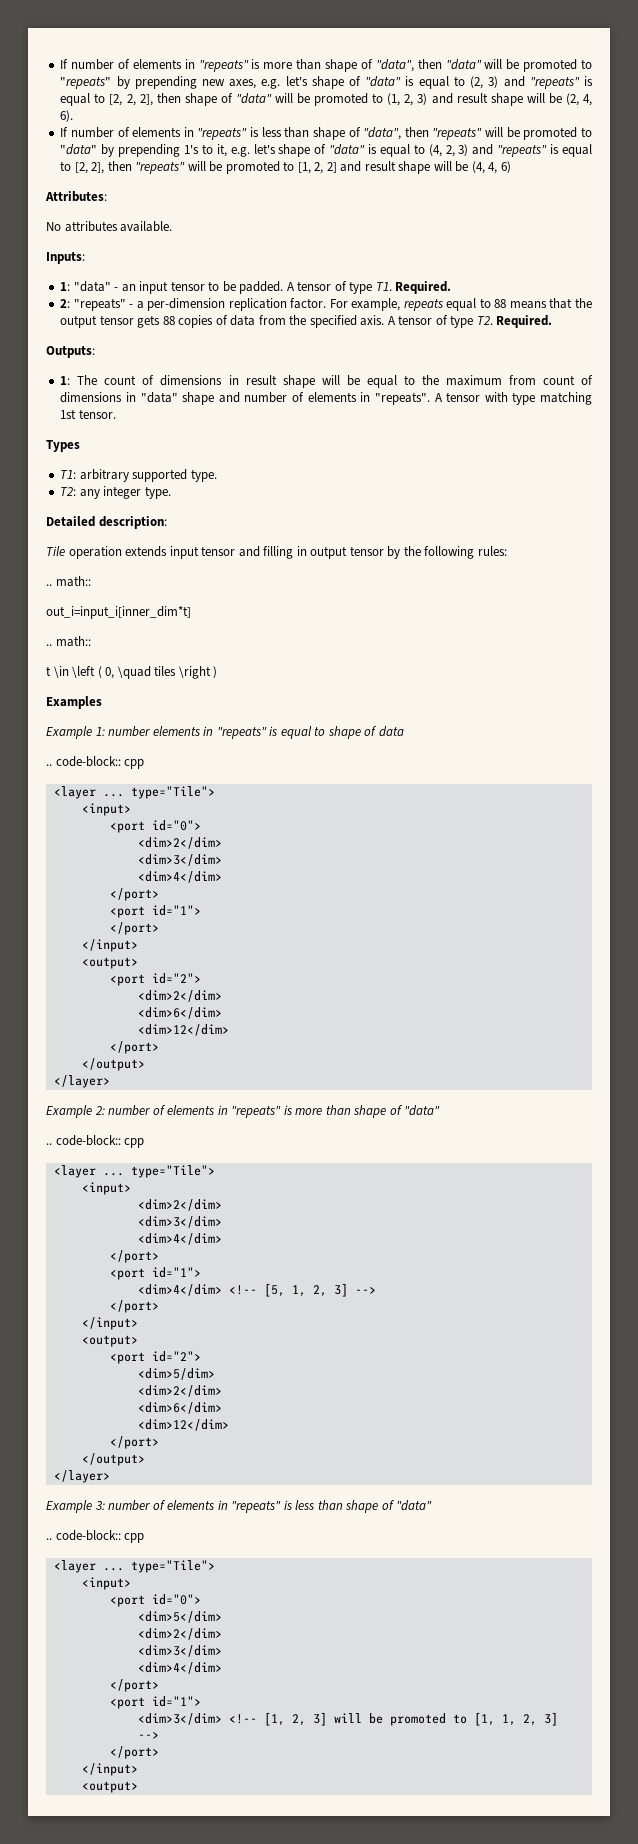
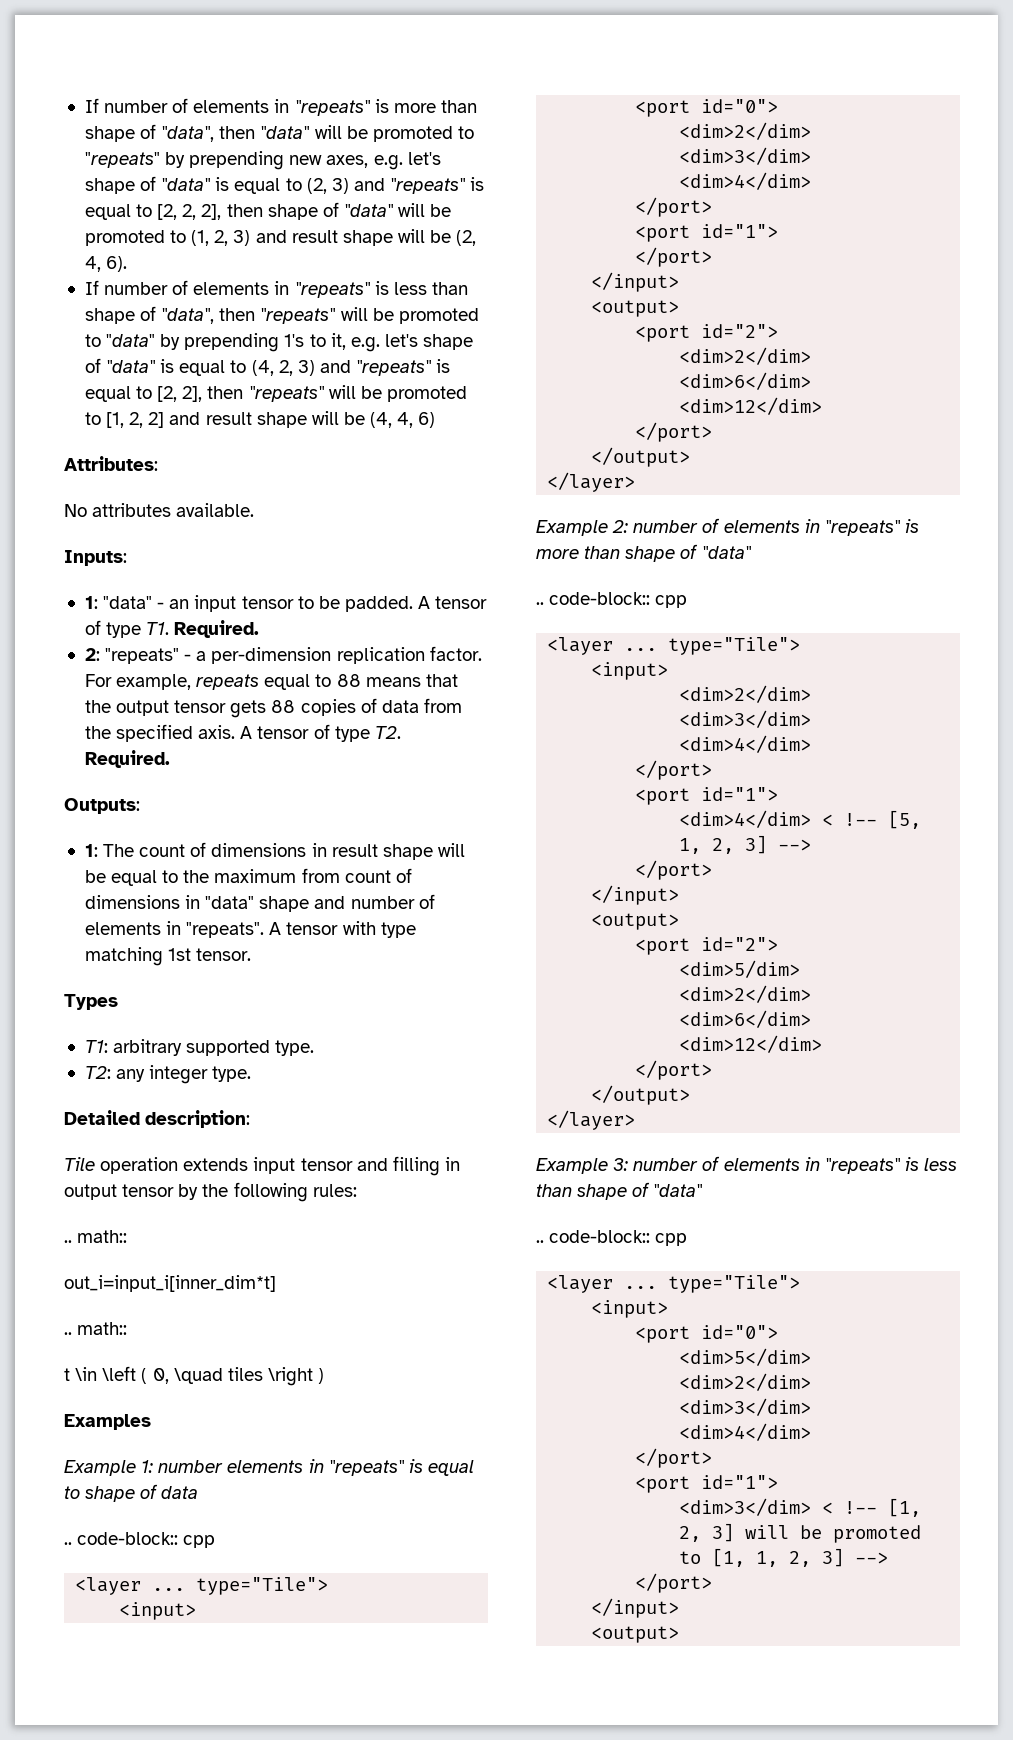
[228,1285,257,1295] <!-- -> [822,813,878,826] < !--
[228,1714,257,1724] <!-- -> [822,1501,878,1514] < !--

